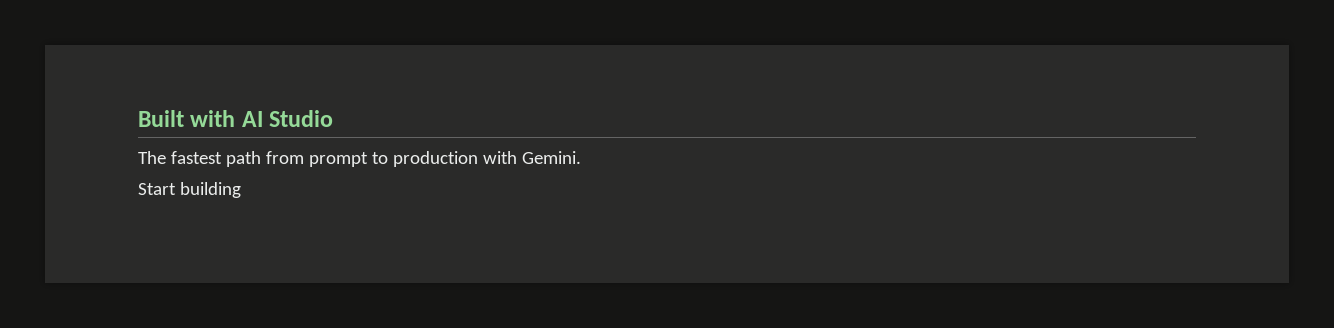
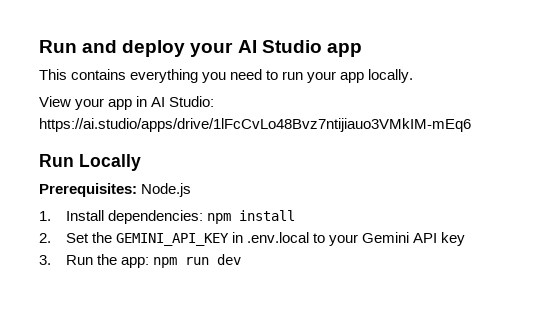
[138,110,334,127] [138,151,581,167] [138,182,241,198] Built with AI Studio // The fastest path from prompt to production with Gemini. // Start building -> [39,40,362,57] [39,69,414,83] [39,96,215,110] [39,118,471,132] [39,154,141,171] [39,183,192,197] [39,210,295,224] [39,232,466,246] [39,254,241,268] Run and deploy your AI Studio app // This contains everything you need to run your app locally. // View your app in AI Studio: https://ai.studio/apps/drive/1lFcCvLo48Bvz7ntijiauo3VMkIM-mEq6 // Run Locally // Prerequisites: Node.js // 1. Install dependencies: npm install // 2. Set the GEMINI_API_KEY in .env.local to your Gemini API key // 3. Run the app: npm run dev

